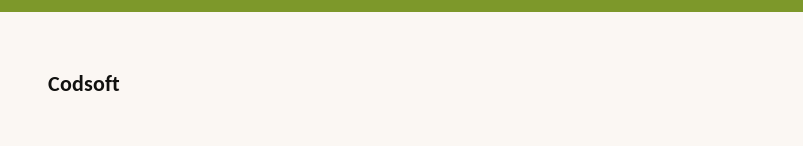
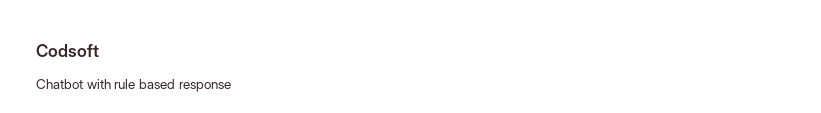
(120, 83) none -> [36,79,231,92] // Chatbot with rule based response

